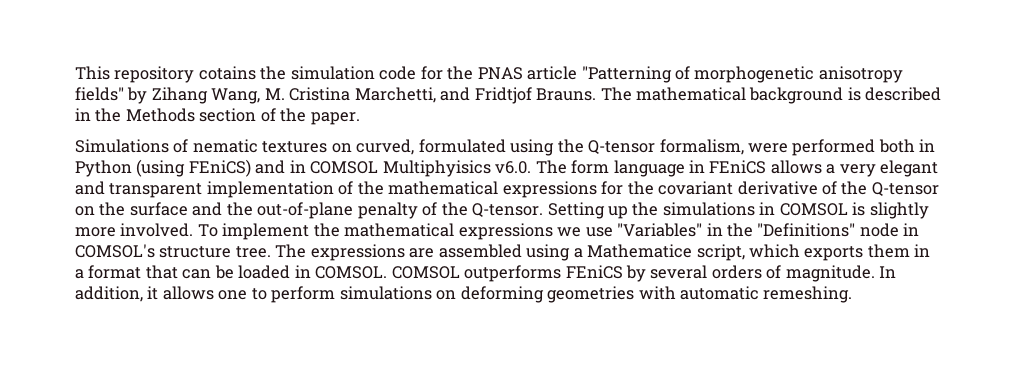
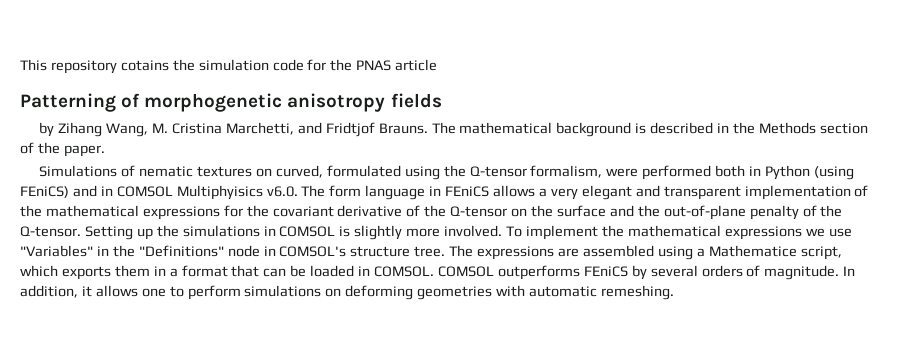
[581,66,672,83] "Patterning -> [20,93,116,112] // Patterning
[75,87,124,101] fields" -> [390,93,442,108] fields //

